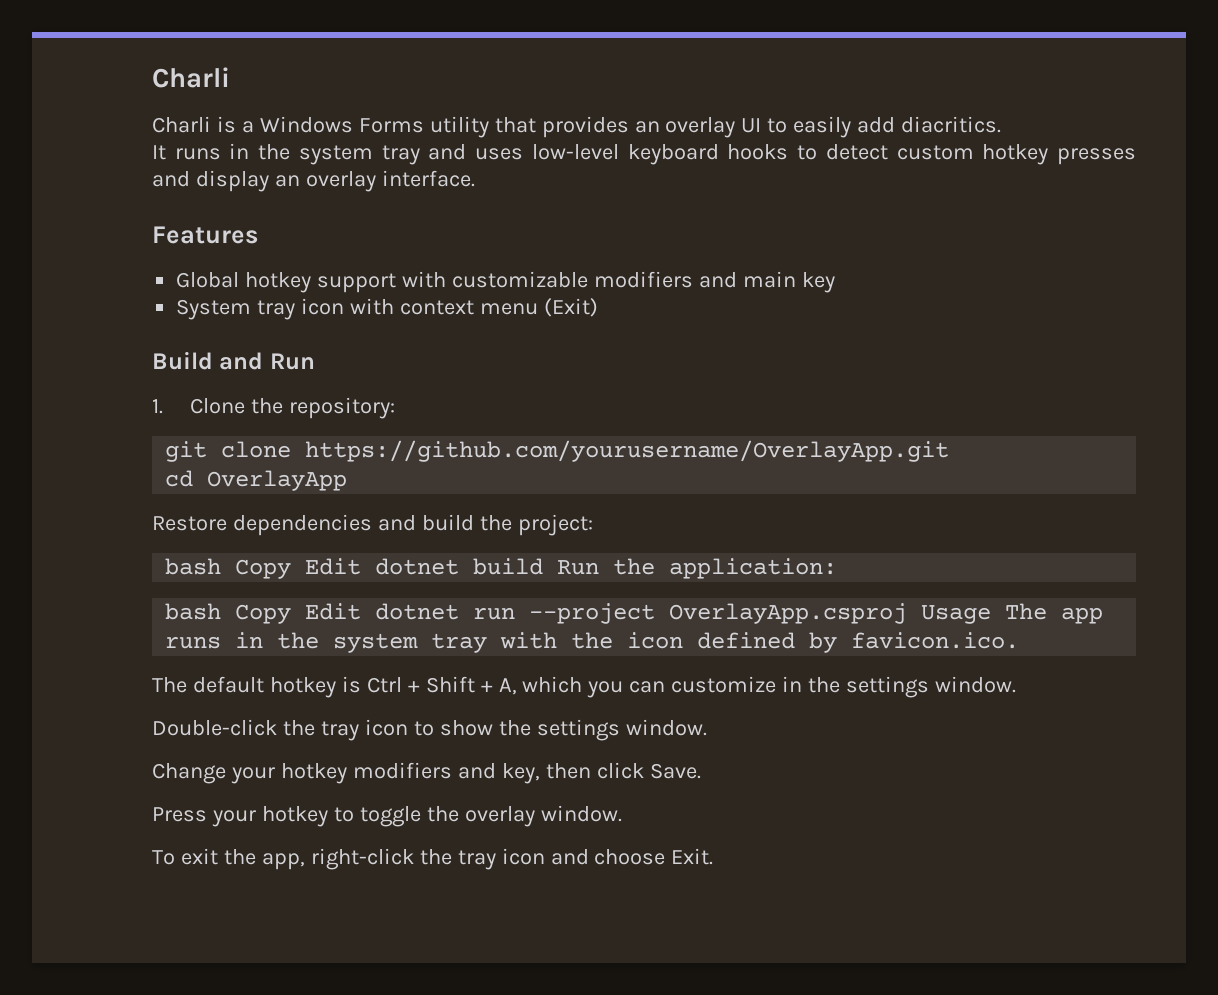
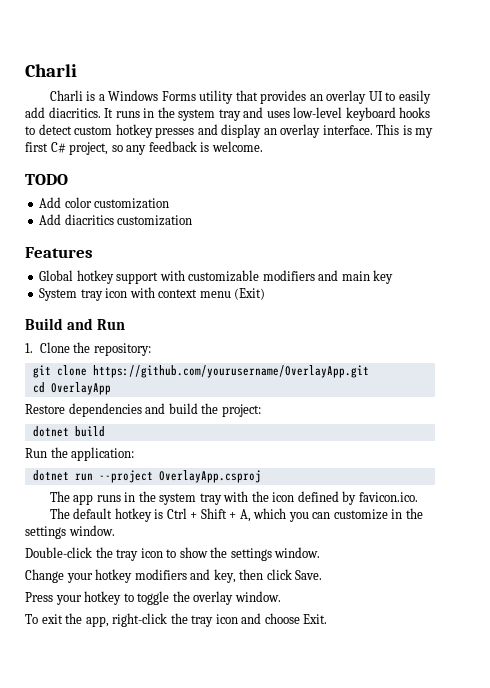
(1002, 124) // -> (101, 112) none
(475, 178) none -> [376,124,434,138] [25,141,263,155] [25,174,68,185] [39,197,170,209] [39,214,193,226] This is my first C# project, so any feedback is welcome. // TODO // Add color customization // Add diacritics customization
[165,558,362,579] bash Copy Edit -> (261, 410) none
(544, 566) none -> (105, 431) //
[165,603,362,624] bash Copy Edit -> (135, 454) none
[921,605,992,624] Usage -> (261, 476) //

